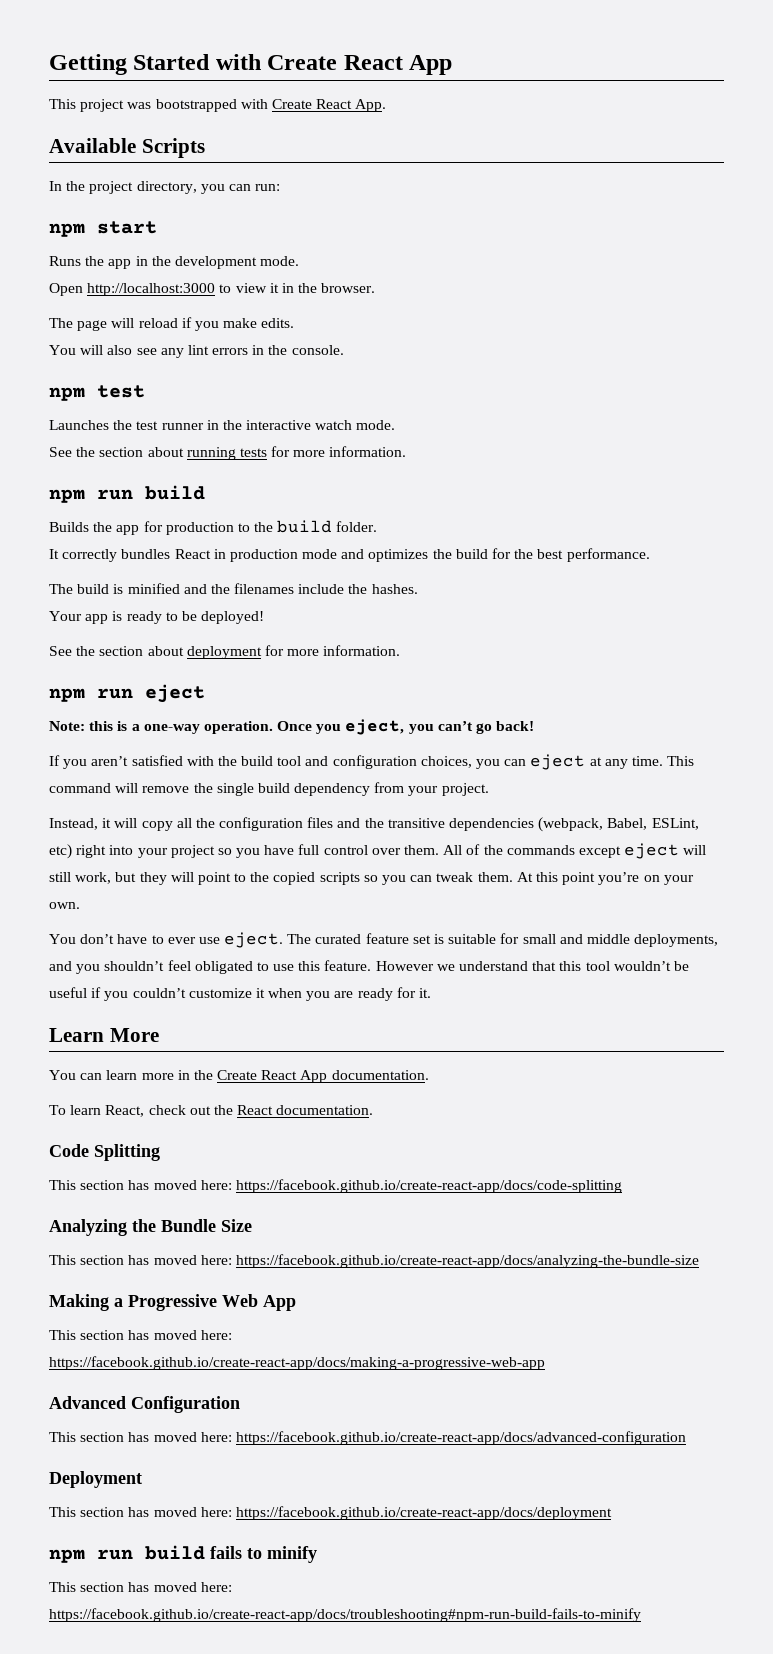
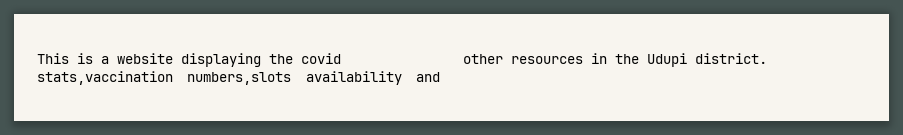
[49,54,453,75] [49,99,387,112] [49,138,205,158] [49,181,281,194] [49,221,157,237] [49,256,300,269] [49,283,376,296] [49,317,295,331] [49,345,344,358] [49,385,145,401] [49,420,396,430] [49,446,407,460] [49,485,205,503] [49,520,378,535] [49,548,650,562] [49,583,418,594] [49,611,265,624] [49,645,401,659] [49,684,205,703] [49,719,535,735] [49,754,695,770] [49,782,489,796] [49,817,699,832] [49,843,707,859] [49,872,694,885] [49,902,80,909] [49,932,719,948] [49,960,689,974] [49,987,432,1001] [49,1028,159,1042] [49,1070,429,1083] [49,1105,374,1117] [49,1144,160,1161] [49,1179,622,1193] [49,1219,252,1236] [49,1254,699,1268] [49,1294,296,1311] [49,1330,232,1340] [49,1356,545,1370] [49,1396,240,1413] [49,1431,686,1445] [49,1471,142,1488] [49,1506,612,1520] [49,1545,317,1563] [49,1582,232,1592] [49,1608,641,1622] Getting Started with Create React App // This project was bootstrapped with Create React App. // Available Scripts // In the project directory, you can run: // npm start // Runs the app in the development mode. // Open http://localhost:3000 to view it in the browser. // The page will reload if you make edits. // You will also see any lint errors in the console. // npm test // Launches the test runner in the interactive watch mode. // See the section about running tests for more information. // npm run build // Builds the app for production to the build folder. // It correctly bundles React in production mode and optimizes the build for the best performance. // The build is minified and the filenames include the hashes. // Your app is ready to be deployed! // See the section about deployment for more information. // npm run eject // Note: this is a one-way operation. Once you eject, you can’t go back! // If you aren’t satisfied with the build tool and configuration choices, you can eject at any time. This command will remove the single build dependency from your project. // Instead, it will copy all the configuration files and the transitive dependencies (webpack, Babel, ESLint, etc) right into your project so you have full control over them. All of the commands except eject will still work, but they will point to the copied scripts so you can tweak them. At this point you’re on your own. // You don’t have to ever use eject. The curated feature set is suitable for small and middle deployments, and you shouldn’t feel obligated to use this feature. However we understand that this tool wouldn’t be useful if you couldn’t customize it when you are ready for it. // Learn More // You can learn more in the Create React App documentation. // To learn React, check out the React documentation. // Code Splitting // This section has moved here: https://facebook.github.io/create-react-app/docs/code-splitting // Analyzing the Bundle Size // This section has moved here: https://facebook.github.io/create-react-app/docs/analyzing-the-bundle-size // Making a Progressive Web App // This section has moved here: https://facebook.github.io/create-react-app/docs/making-a-progressive-web-app // Advanced Configuration // This section has moved here: https://facebook.github.io/create-react-app/docs/advanced-configuration // Deployment // This section has moved here: https://facebook.github.io/create-react-app/docs/deployment // npm run build fails to minify // This section has moved here: https://facebook.github.io/create-react-app/docs/troubleshooting#npm-run-build-fails-to-minify -> [37,53,341,67] [37,71,440,85] [463,53,767,67] This is a website displaying the covid stats,vaccination numbers,slots availability and other resources in the Udupi district.

